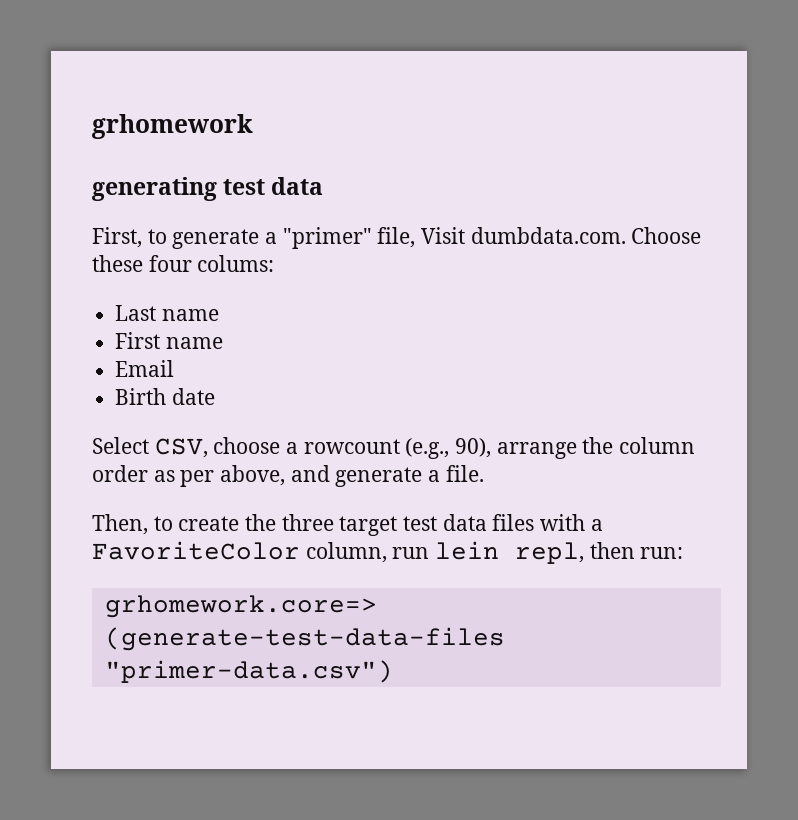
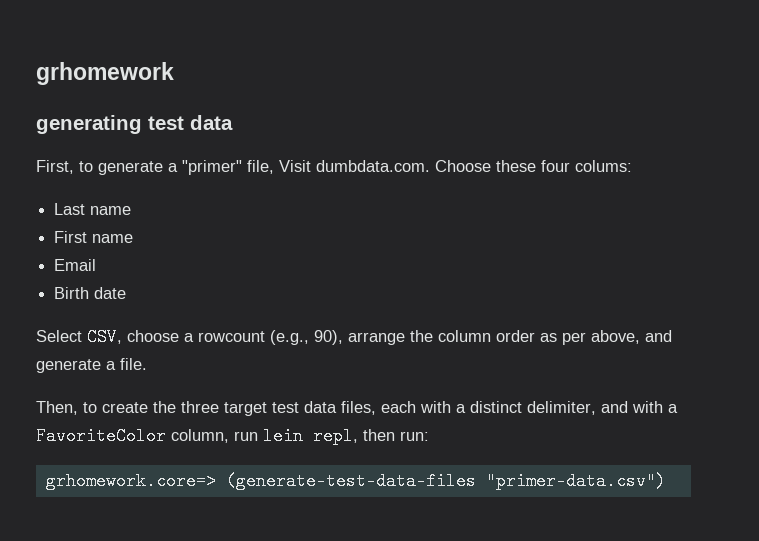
[492,514,535,531] files -> [341,401,628,415] files, each with a distinct delimiter, and

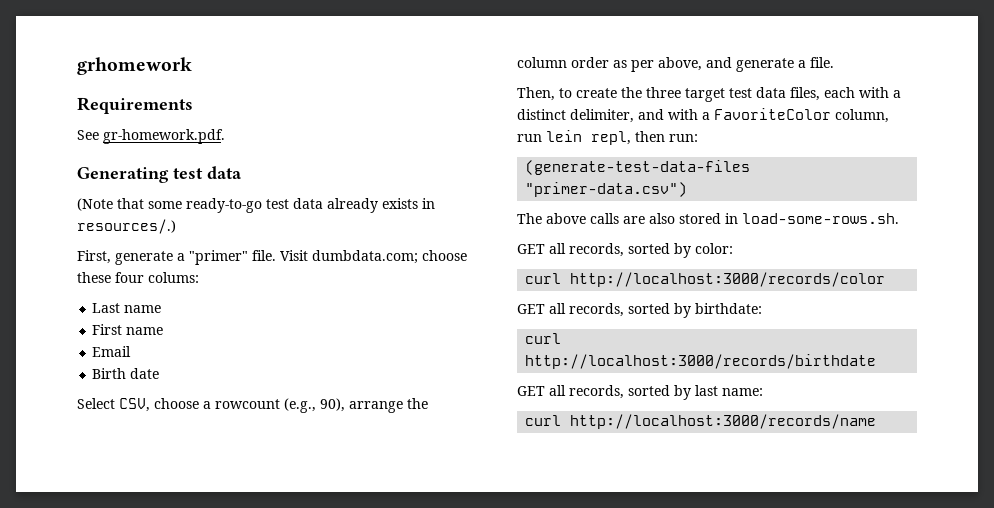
[36,115,233,134] generating test data -> [77,97,193,114] [77,129,225,144] [77,166,242,183] [77,198,435,213] [77,219,176,234] Requirements // See gr-homework.pdf. // Generating test data // (Note that some ready-to-go test data already exists in resources/.)
[79,161,93,172] to -> (111, 257) none
[247,160,491,174] file, Visit dumbdata.com. Choose -> [252,250,467,264] file. Visit dumbdata.com; choose
[45,472,216,490] grhomework.core=> -> (698, 138) none
(666, 481) none -> [517,213,899,224] [517,243,733,258] [525,272,886,287] [517,303,762,318] [525,333,562,344] [525,354,877,369] [517,385,763,400] [525,414,877,429] // The above calls are also stored in load-some-rows.sh. // GET all records, sorted by color: // curl http://localhost:3000/records/color // GET all records, sorted by birthdate: // curl http://localhost:3000/records/birthdate // GET all records, sorted by last name: // curl http://localhost:3000/records/name

